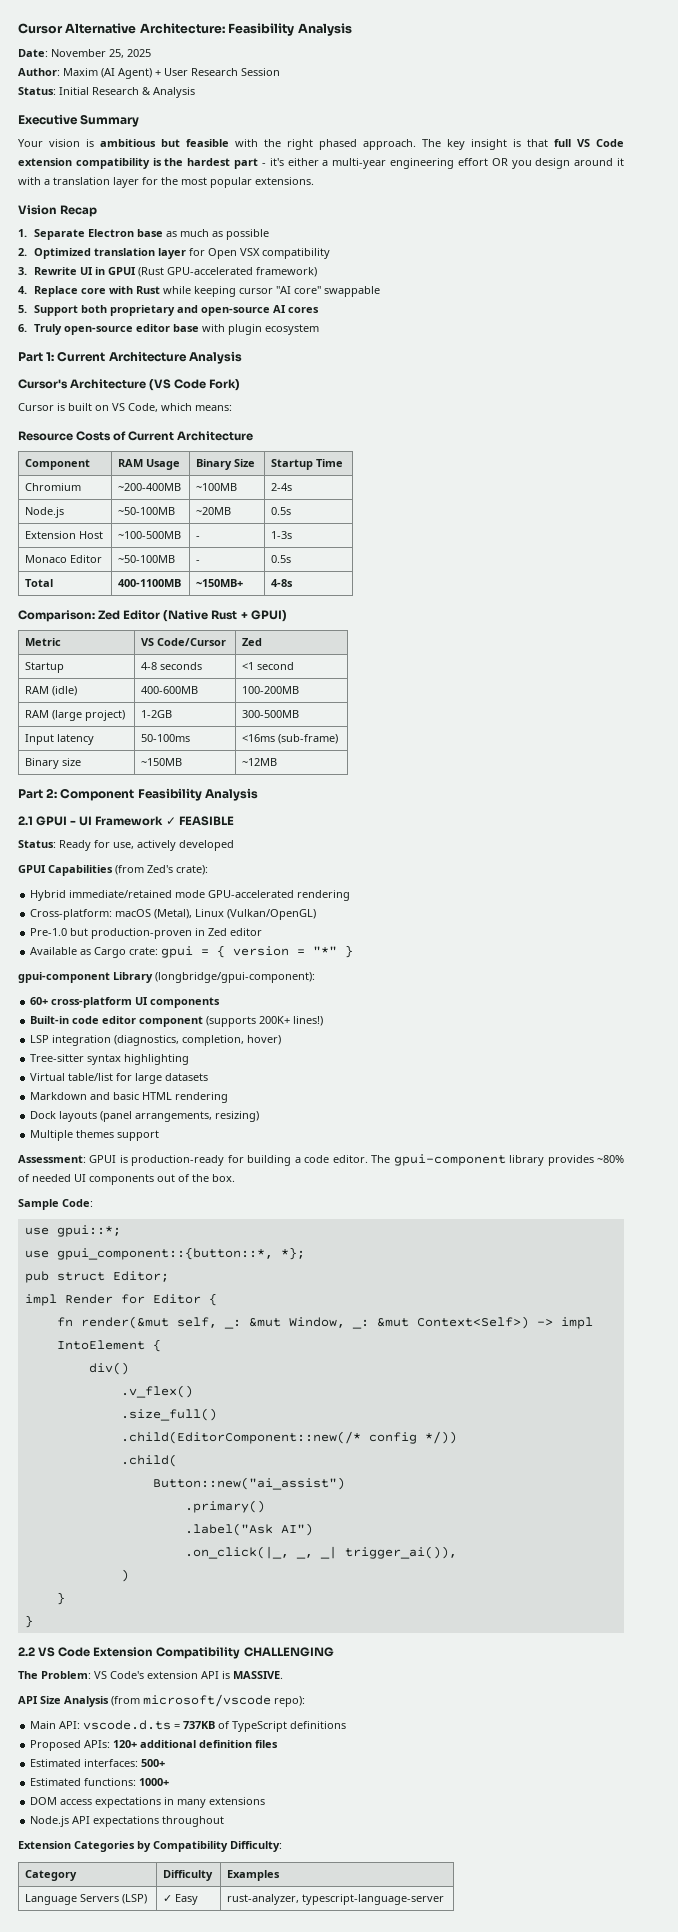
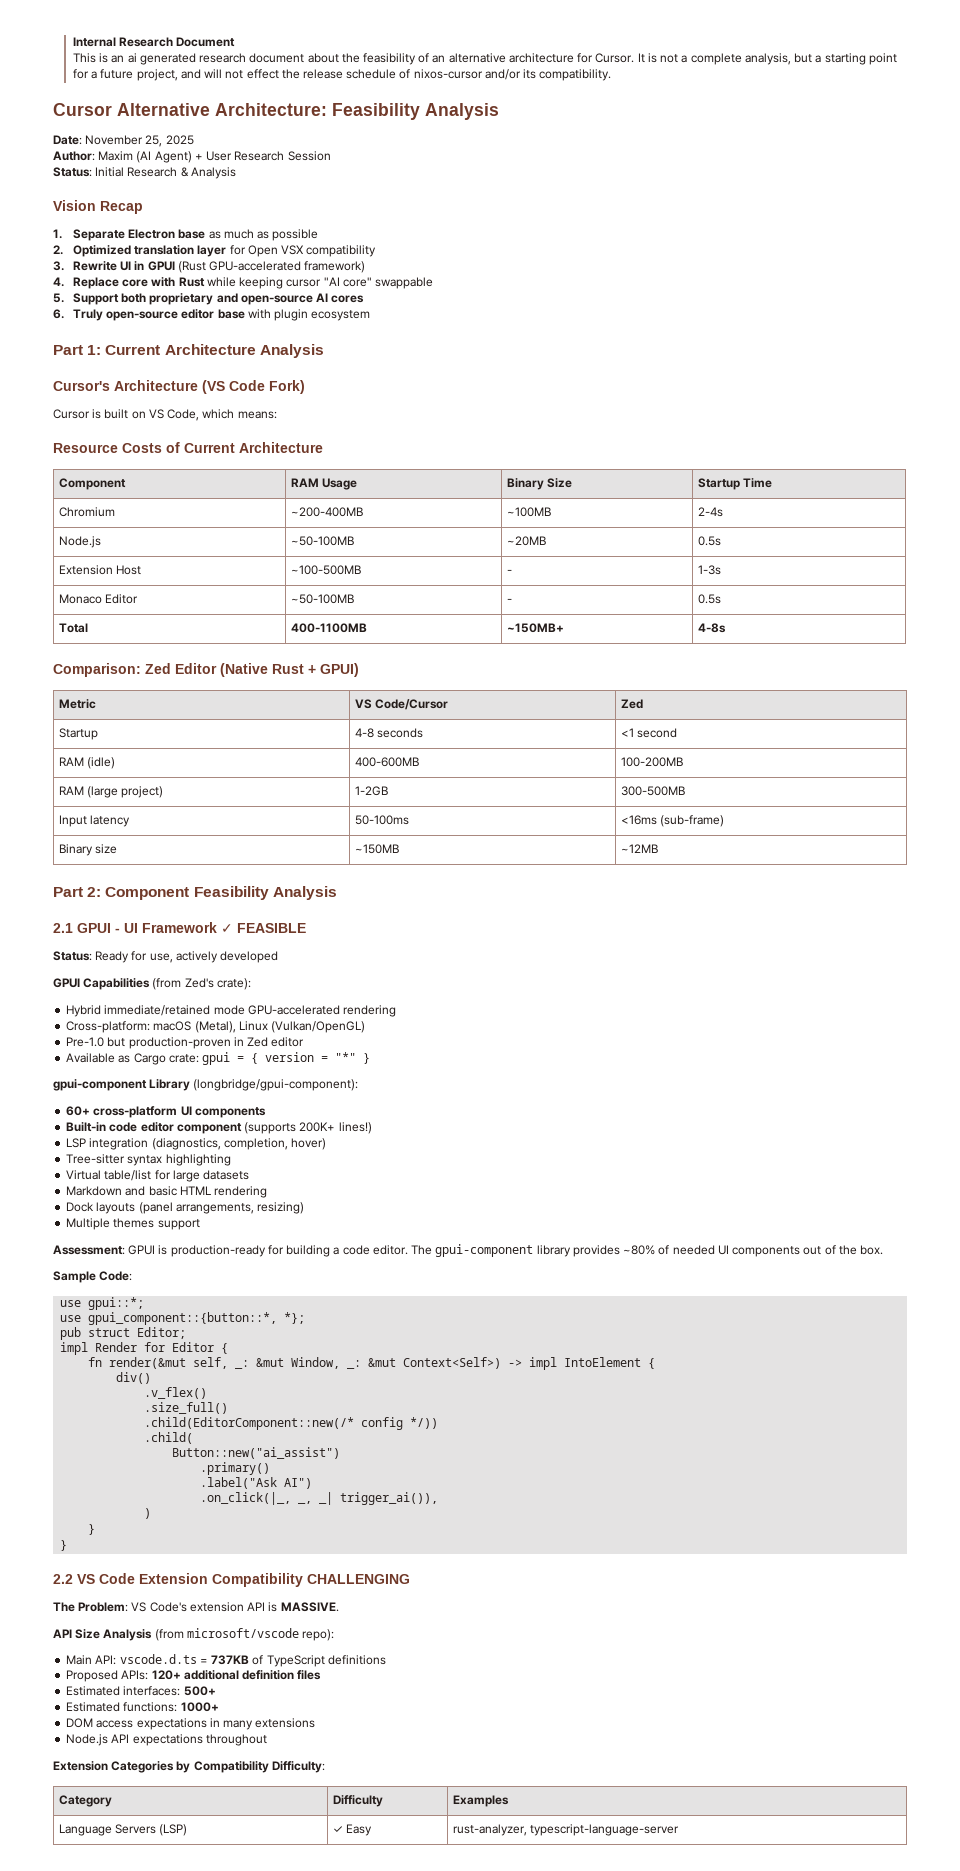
(18, 28) none -> [72,37,236,47] [72,53,897,65] [72,69,612,81] Internal Research Document // This is an ai generated research document about the feasibility of an alternative architecture for Cursor. It is not a complete analysis, but a starting point for a future project, and will not effect the release schedule of nixos-cursor and/or its compatibility. //
[18,114,140,127] [18,139,624,150] [18,158,624,169] [18,177,314,188] // Executive Summary // Your vision is ambitious but feasible with the right phased approach. The key insight is that full VS Code extension compatibility is the hardest part - it's either a multi-year engineering effort OR you design around it with a translation layer for the most popular extensions. -> (236, 173) none

